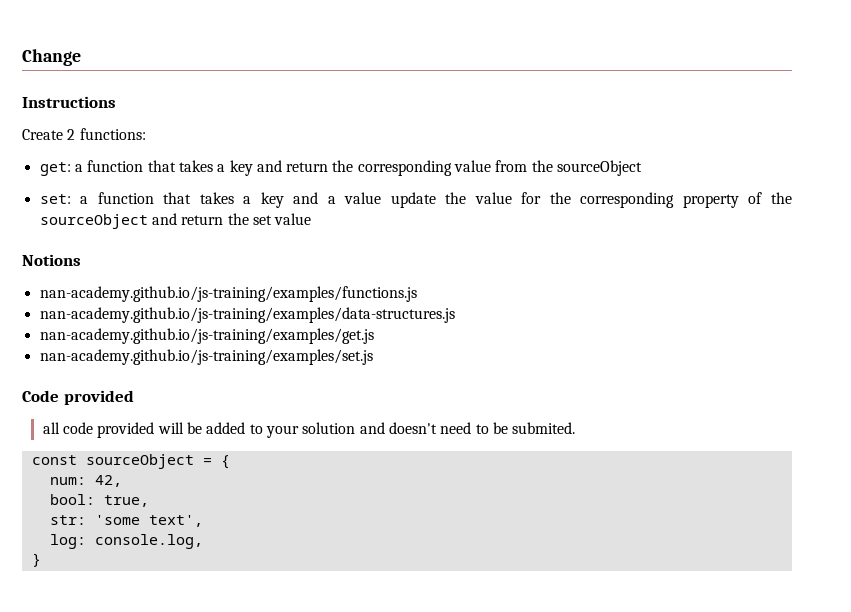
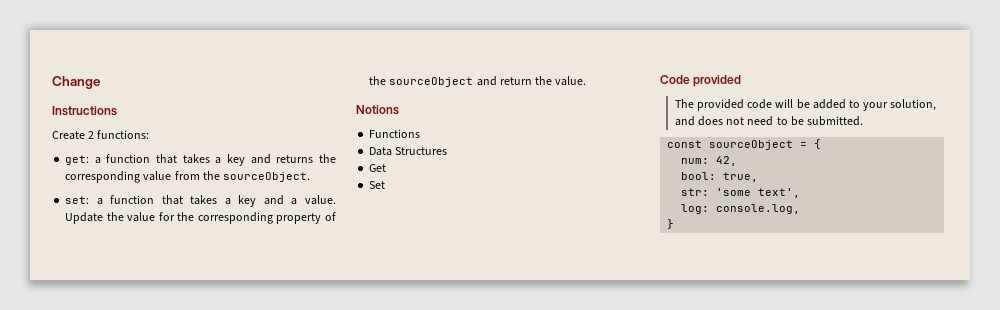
[286,162,329,172] return -> [276,155,314,163] returns
[557,160,643,176] sourceObject -> [223,172,311,182] sourceObject.
[344,192,436,208] value update -> [305,195,336,205] [65,212,104,224] value. Update
[252,213,312,225] set value -> [555,76,587,86] value.
[39,286,417,302] [39,307,455,323] [39,328,374,344] [39,349,373,365] nan-academy.github.io/js-training/examples/functions.js // nan-academy.github.io/js-training/examples/data-structures.js // nan-academy.github.io/js-training/examples/get.js // nan-academy.github.io/js-training/examples/set.js -> [369,129,421,138] [369,147,448,156] [369,164,387,172] [369,181,386,189] Functions // Data Structures // Get // Set
[42,422,155,438] all code provided -> [674,99,773,111] The provided code
[302,422,437,434] solution and doesn't -> [890,99,937,111] [674,116,745,126] solution, and does not
[512,422,576,434] submited. -> [807,116,864,126] submitted.

